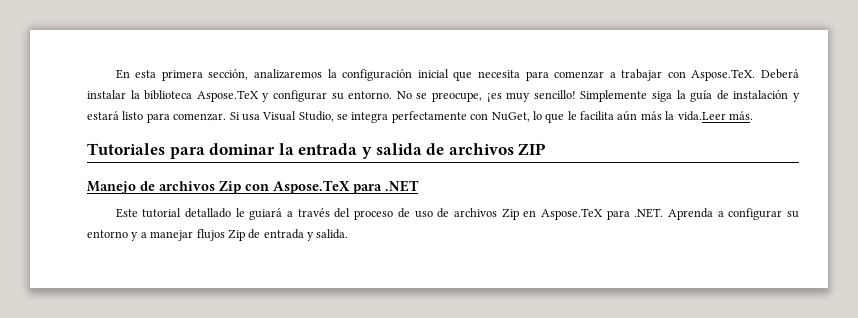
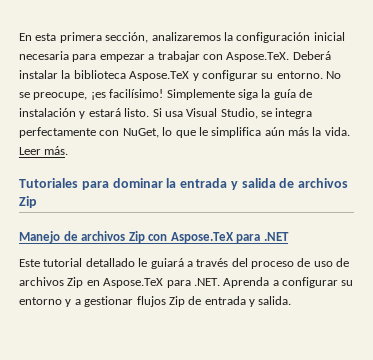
[453,70,605,81] que necesita para comenzar -> [19,51,145,62] necesaria para empezar
[506,90,576,102] muy sencillo! -> [109,89,164,98] facilísimo!
[122,111,227,123] listo para comenzar. -> [124,108,150,117] listo.
[580,111,614,120] facilita -> [211,127,262,138] simplifica
[677,111,726,121] vida.Leer -> [324,127,350,136] [19,147,41,155] vida. Leer
[518,143,547,155] ZIP -> [19,196,37,208] Zip
[150,230,194,241] manejar -> [84,296,134,307] gestionar

